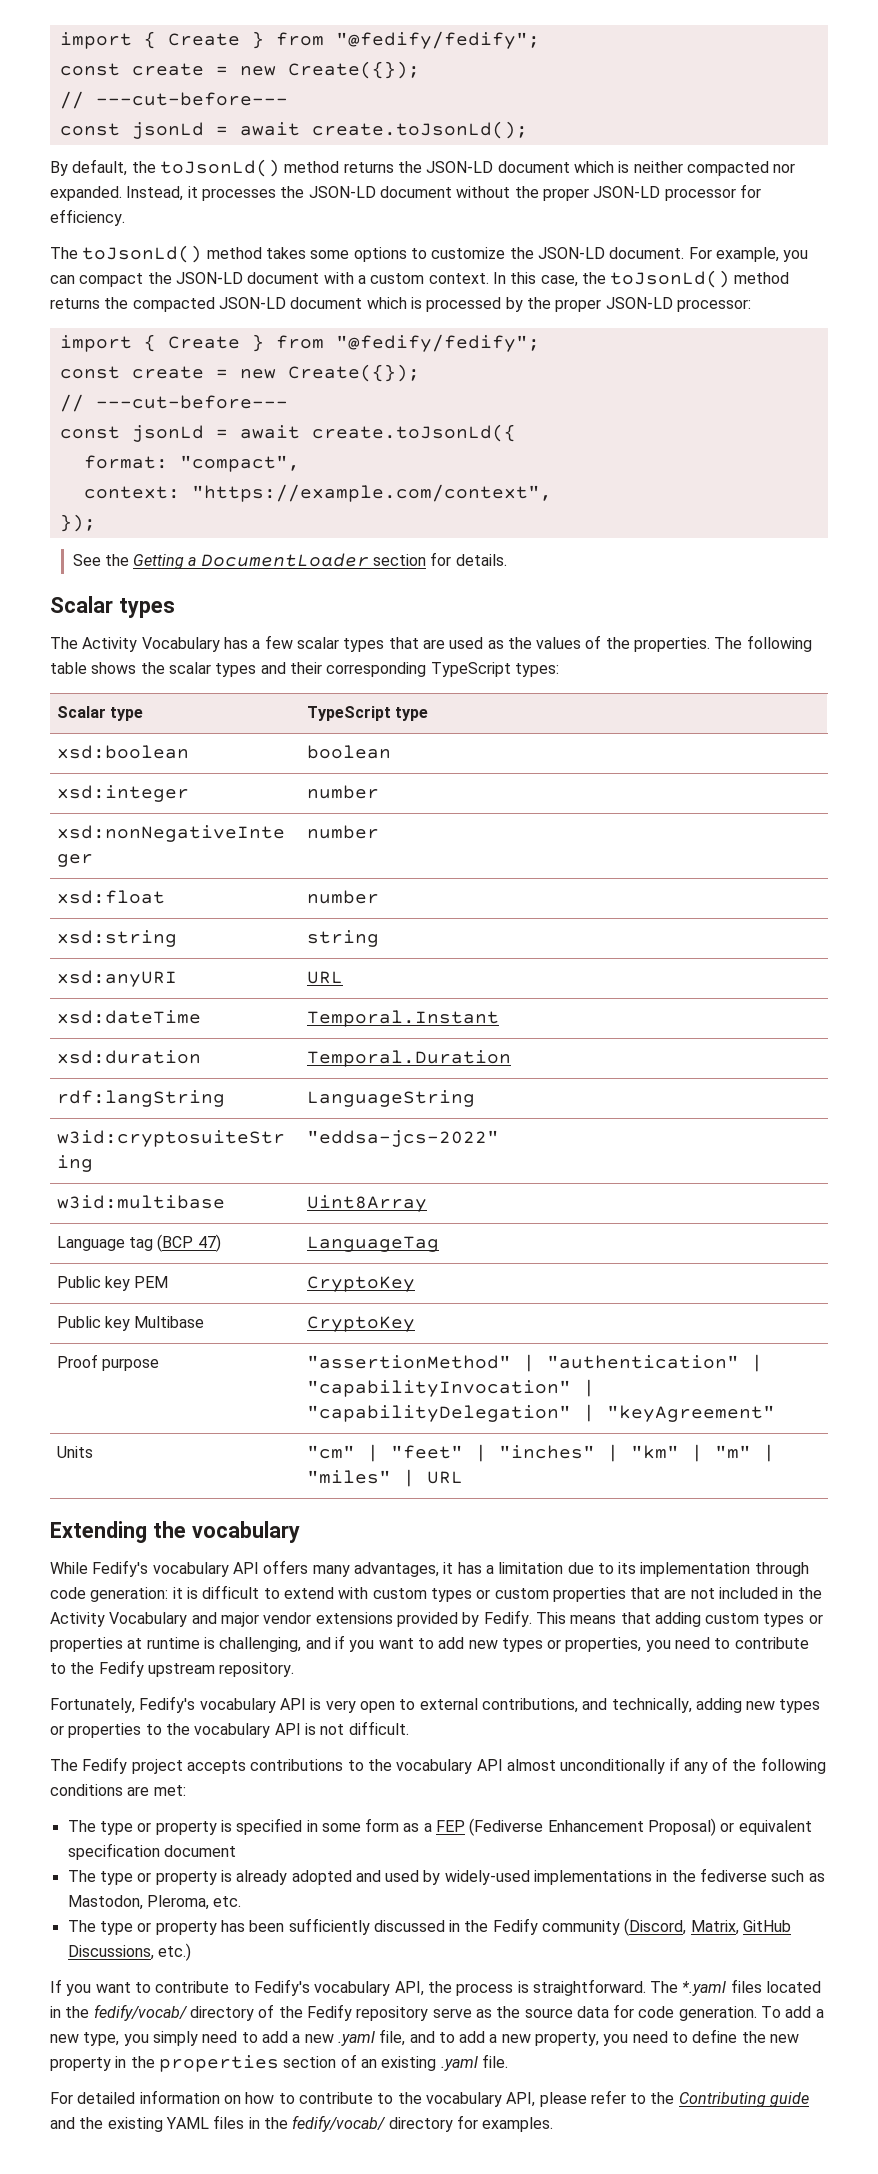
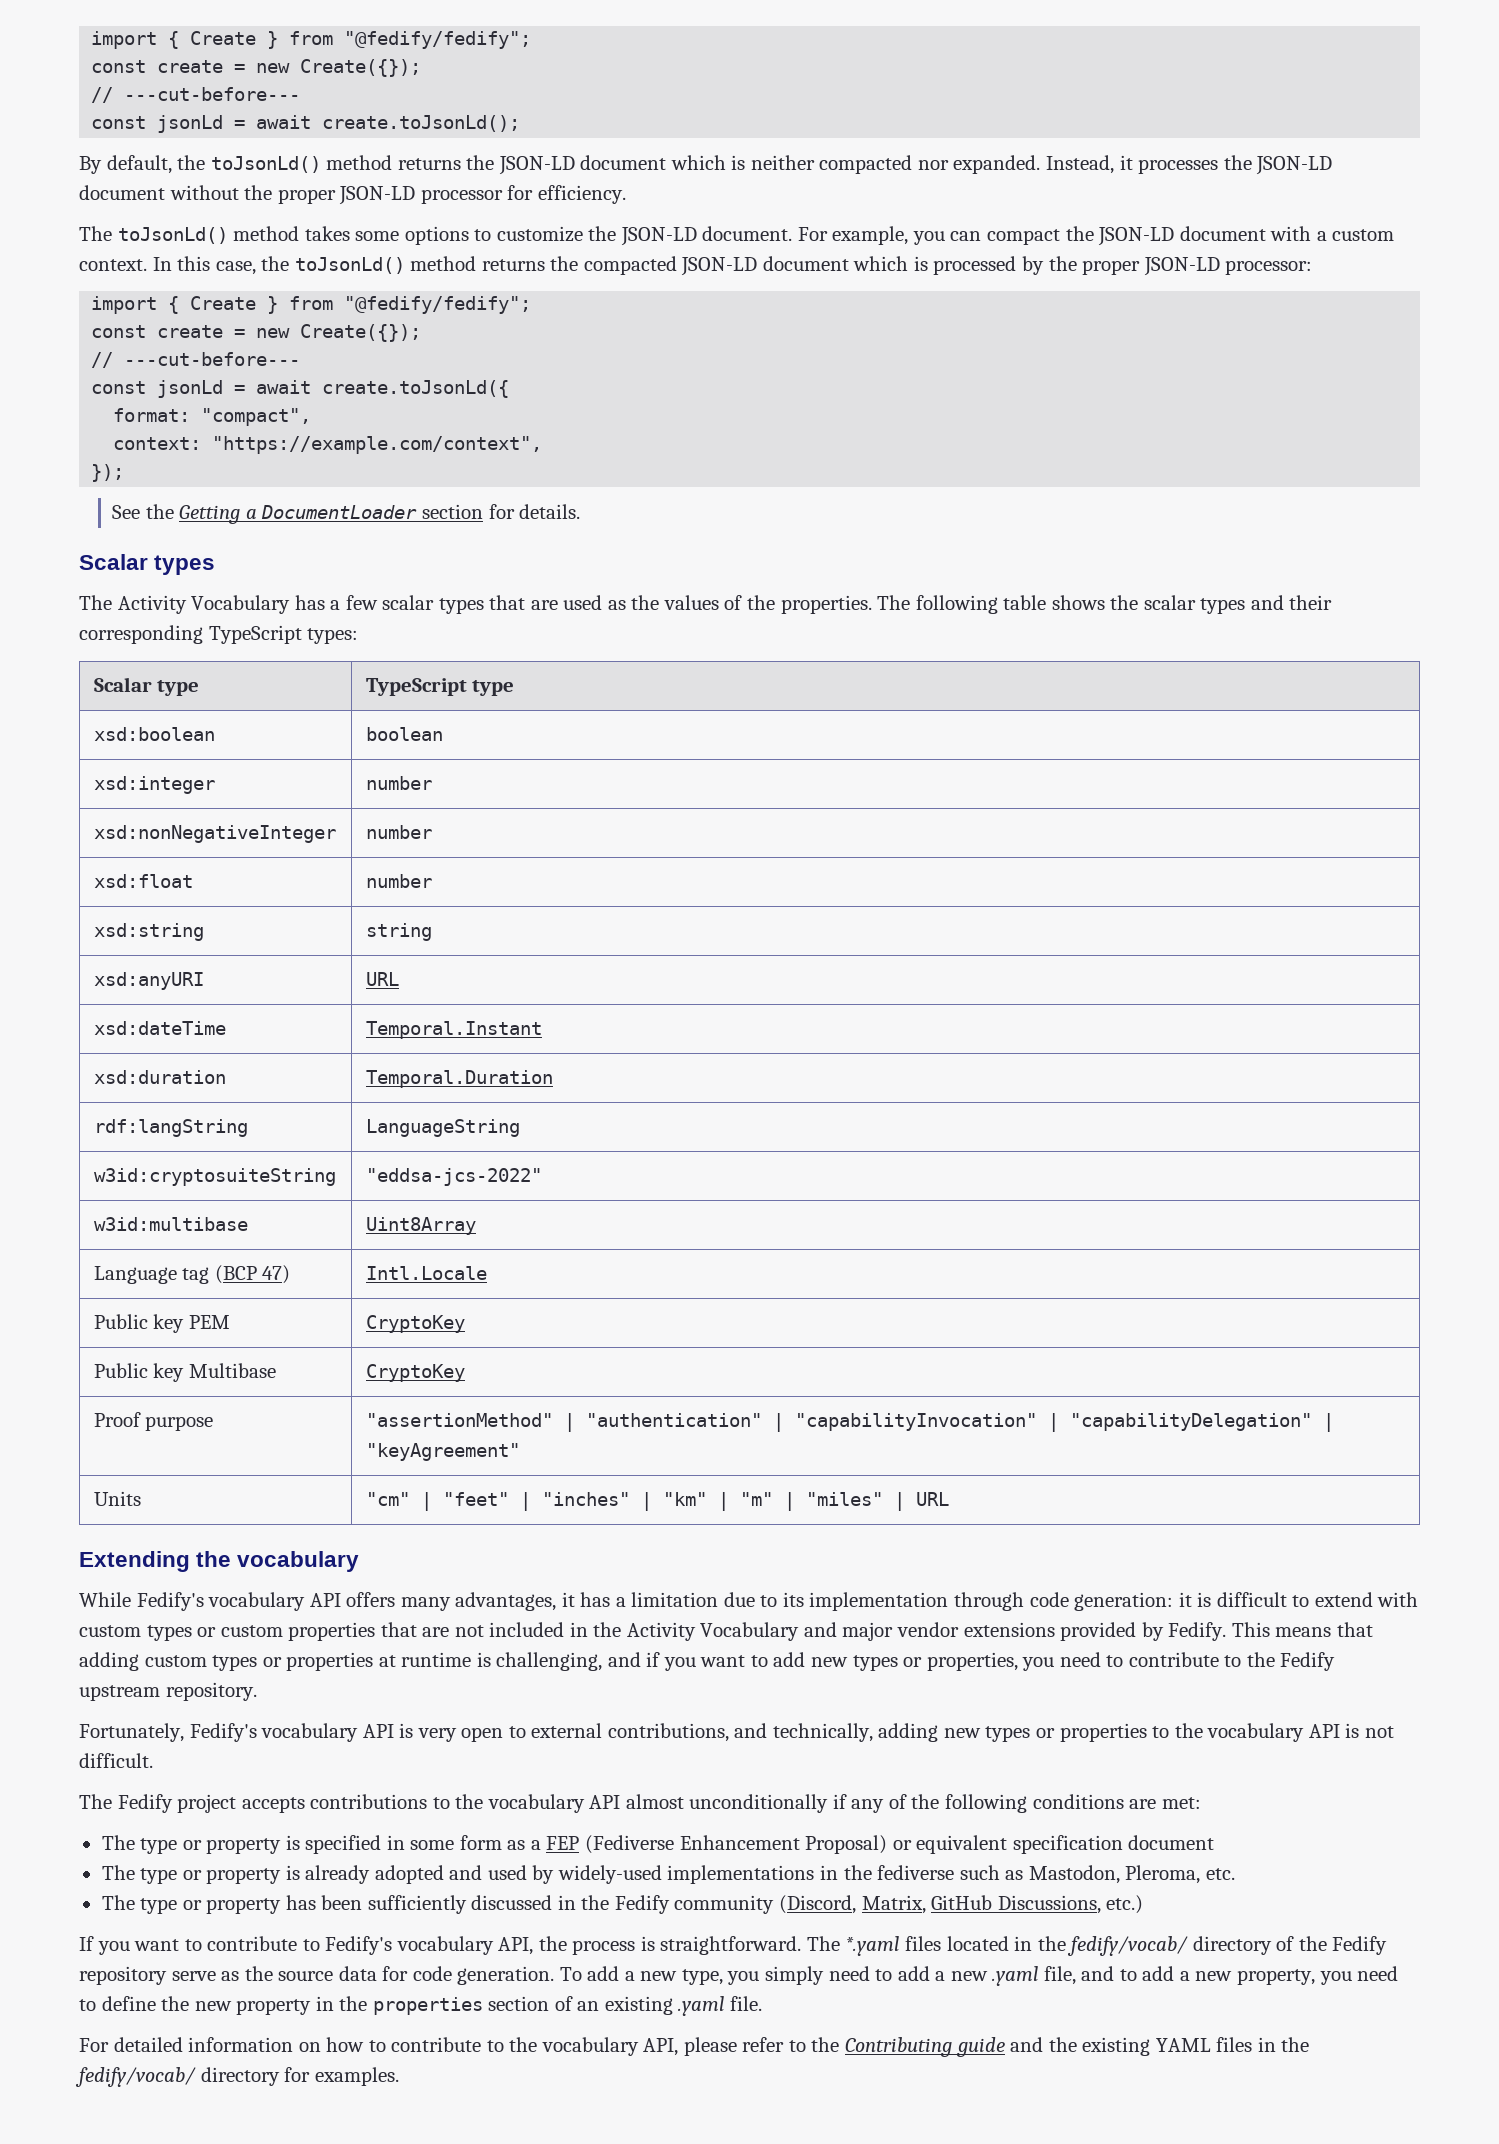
[306,1236,439,1252] LanguageTag -> [365,1266,487,1280] Intl.Locale

